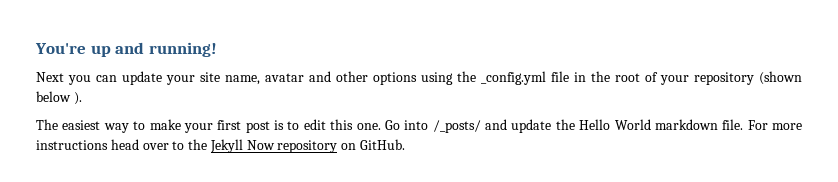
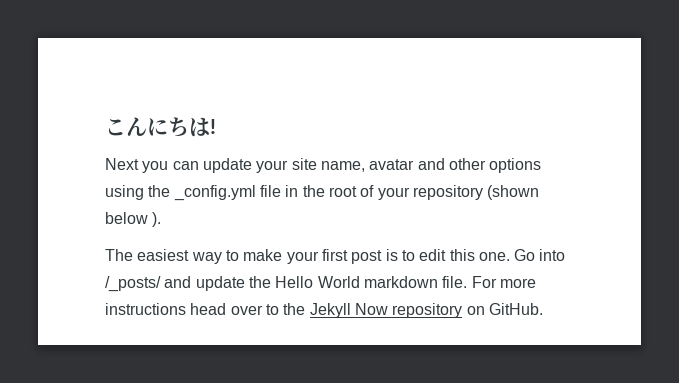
[35,42,217,57] You're up and running! -> [105,117,216,137] こんにちは!

